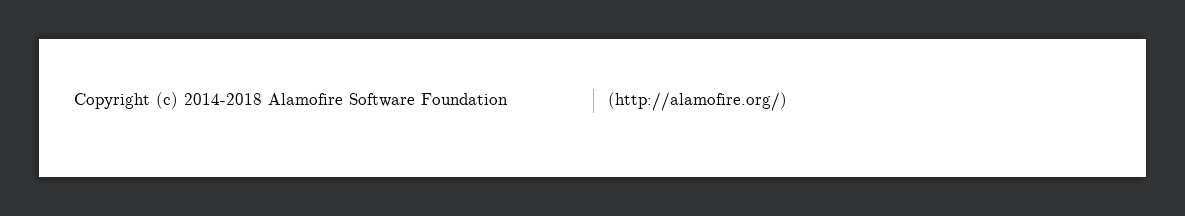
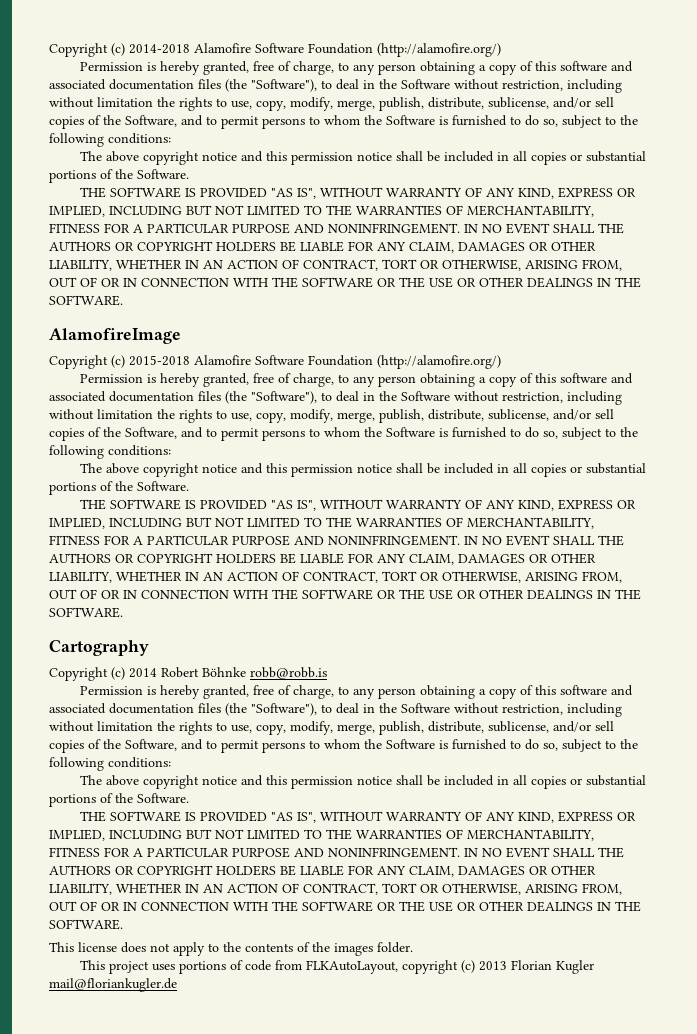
(787, 101) none -> [80,61,634,75] [49,79,622,93] [49,97,614,111] [49,115,638,129] [49,133,171,147] [80,151,647,165] [49,169,189,183] [80,187,637,199] [49,205,594,217] [49,223,624,234] [49,241,596,253] [49,259,622,271] [49,277,641,288] [49,295,123,306] [49,328,181,344] [49,355,501,369] [80,373,634,387] [49,391,622,405] [49,409,614,423] [49,427,638,441] [49,445,171,459] [80,463,647,477] [49,481,189,495] [80,499,637,511] [49,517,594,529] [49,535,624,546] [49,553,596,565] [49,571,622,583] [49,589,641,600] [49,607,123,618] [49,640,149,656] [49,667,327,681] [80,685,634,699] [49,703,622,717] [49,721,614,735] [49,739,638,753] [49,757,171,771] [80,775,647,789] [49,793,189,807] [80,811,637,823] [49,829,594,841] [49,847,624,858] [49,865,596,877] [49,883,622,895] [49,901,641,912] [49,919,123,930] [49,942,413,956] [80,960,595,974] [49,978,177,992] // Permission is hereby granted, free of charge, to any person obtaining a copy of this software and associated documentation files (the "Software"), to deal in the Software without restriction, including without limitation the rights to use, copy, modify, merge, publish, distribute, sublicense, and/or sell copies of the Software, and to permit persons to whom the Software is furnished to do so, subject to the following conditions: // The above copyright notice and this permission notice shall be included in all copies or substantial portions of the Software. // THE SOFTWARE IS PROVIDED "AS IS", WITHOUT WARRANTY OF ANY KIND, EXPRESS OR IMPLIED, INCLUDING BUT NOT LIMITED TO THE WARRANTIES OF MERCHANTABILITY, FITNESS FOR A PARTICULAR PURPOSE AND NONINFRINGEMENT. IN NO EVENT SHALL THE AUTHORS OR COPYRIGHT HOLDERS BE LIABLE FOR ANY CLAIM, DAMAGES OR OTHER LIABILITY, WHETHER IN AN ACTION OF CONTRACT, TORT OR OTHERWISE, ARISING FROM, OUT OF OR IN CONNECTION WITH THE SOFTWARE OR THE USE OR OTHER DEALINGS IN THE SOFTWARE. // AlamofireImage // Copyright (c) 2015-2018 Alamofire Software Foundation (http://alamofire.org/) // Permission is hereby granted, free of charge, to any person obtaining a copy of this software and associated documentation files (the "Software"), to deal in the Software without restriction, including without limitation the rights to use, copy, modify, merge, publish, distribute, sublicense, and/or sell copies of the Software, and to permit persons to whom the Software is furnished to do so, subject to the following conditions: // The above copyright notice and this permission notice shall be included in all copies or substantial portions of the Software. // THE SOFTWARE IS PROVIDED "AS IS", WITHOUT WARRANTY OF ANY KIND, EXPRESS OR IMPLIED, INCLUDING BUT NOT LIMITED TO THE WARRANTIES OF MERCHANTABILITY, FITNESS FOR A PARTICULAR PURPOSE AND NONINFRINGEMENT. IN NO EVENT SHALL THE AUTHORS OR COPYRIGHT HOLDERS BE LIABLE FOR ANY CLAIM, DAMAGES OR OTHER LIABILITY, WHETHER IN AN ACTION OF CONTRACT, TORT OR OTHERWISE, ARISING FROM, OUT OF OR IN CONNECTION WITH THE SOFTWARE OR THE USE OR OTHER DEALINGS IN THE SOFTWARE. // Cartography // Copyright (c) 2014 Robert Böhnke robb@robb.is // Permission is hereby granted, free of charge, to any person obtaining a copy of this software and associated documentation files (the "Software"), to deal in the Software without restriction, including without limitation the rights to use, copy, modify, merge, publish, distribute, sublicense, and/or sell copies of the Software, and to permit persons to whom the Software is furnished to do so, subject to the following conditions: // The above copyright notice and this permission notice shall be included in all copies or substantial portions of the Software. // THE SOFTWARE IS PROVIDED "AS IS", WITHOUT WARRANTY OF ANY KIND, EXPRESS OR IMPLIED, INCLUDING BUT NOT LIMITED TO THE WARRANTIES OF MERCHANTABILITY, FITNESS FOR A PARTICULAR PURPOSE AND NONINFRINGEMENT. IN NO EVENT SHALL THE AUTHORS OR COPYRIGHT HOLDERS BE LIABLE FOR ANY CLAIM, DAMAGES OR OTHER LIABILITY, WHETHER IN AN ACTION OF CONTRACT, TORT OR OTHERWISE, ARISING FROM, OUT OF OR IN CONNECTION WITH THE SOFTWARE OR THE USE OR OTHER DEALINGS IN THE SOFTWARE. // This license does not apply to the contents of the images folder. // This project uses portions of code from FLKAutoLayout, copyright (c) 2013 Florian Kugler mail@floriankugler.de

